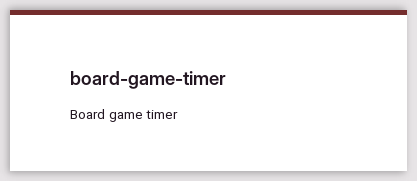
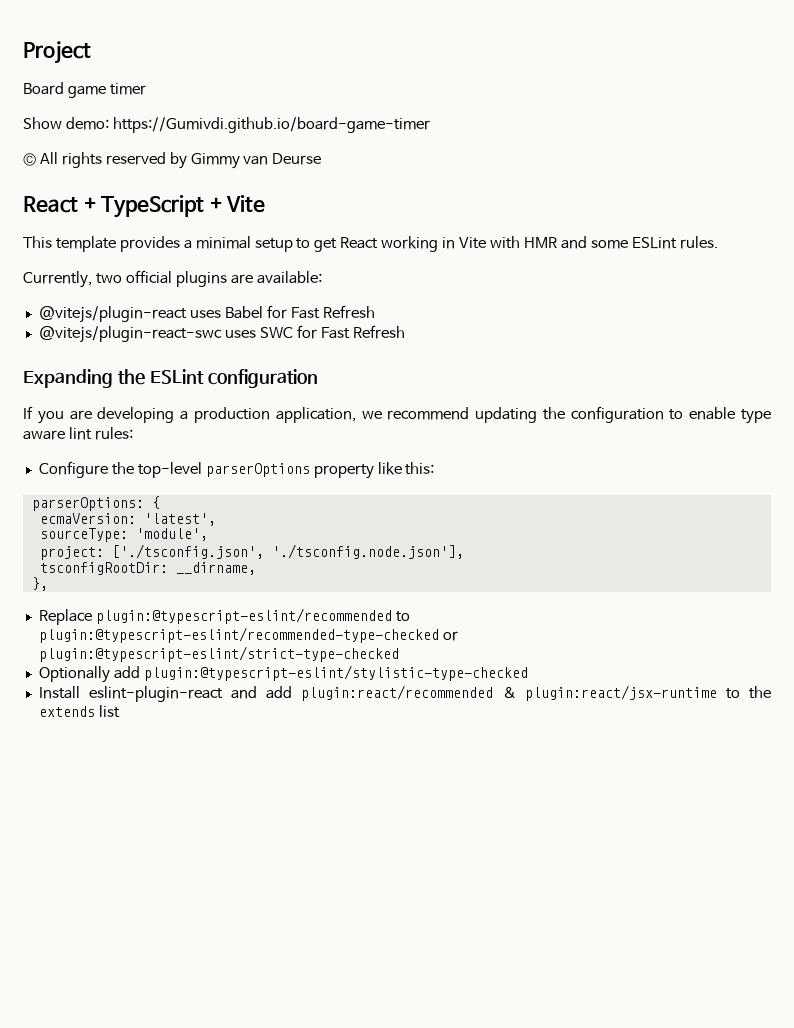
[70,71,226,89] board-game-timer -> [23,41,91,64] Project
(179, 114) none -> [23,117,430,133] [23,152,322,169] [23,195,266,218] [23,236,718,252] [23,270,322,288] [38,305,375,323] [38,325,405,343] [23,369,318,388] [23,406,772,424] [23,427,133,440] [38,461,435,479] [31,496,160,511] [39,513,216,526] [39,528,208,542] [39,544,464,560] [39,562,256,575] [31,577,48,591] [38,608,410,625] [38,627,458,643] [38,646,399,662] [38,665,528,683] [38,685,772,702] [38,705,120,718] // Show demo: https://Gumivdi.github.io/board-game-timer // © All rights reserved by Gimmy van Deurse // React + TypeScript + Vite // This template provides a minimal setup to get React working in Vite with HMR and some ESLint rules. // Currently, two official plugins are available: // @vitejs/plugin-react uses Babel for Fast Refresh // @vitejs/plugin-react-swc uses SWC for Fast Refresh // Expanding the ESLint configuration // If you are developing a production application, we recommend updating the configuration to enable type aware lint rules: // Configure the top-level parserOptions property like this: // parserOptions: { // ecmaVersion: 'latest', // sourceType: 'module', // project: ['./tsconfig.json', './tsconfig.node.json'], // tsconfigRootDir: __dirname, // }, // Replace plugin:@typescript-eslint/recommended to plugin:@typescript-eslint/recommended-type-checked or plugin:@typescript-eslint/strict-type-checked // Optionally add plugin:@typescript-eslint/stylistic-type-checked // Install eslint-plugin-react and add plugin:react/recommended & plugin:react/jsx-runtime to the extends list

